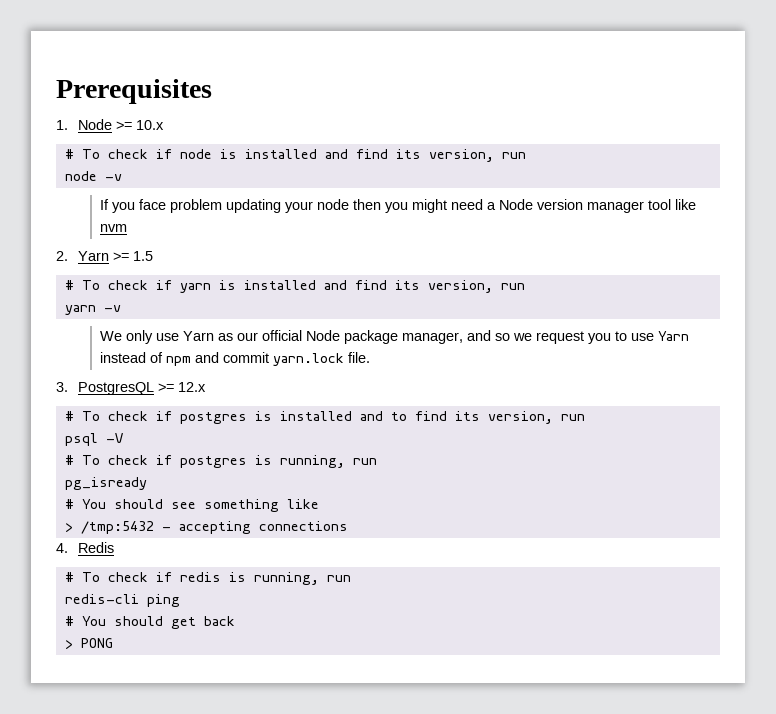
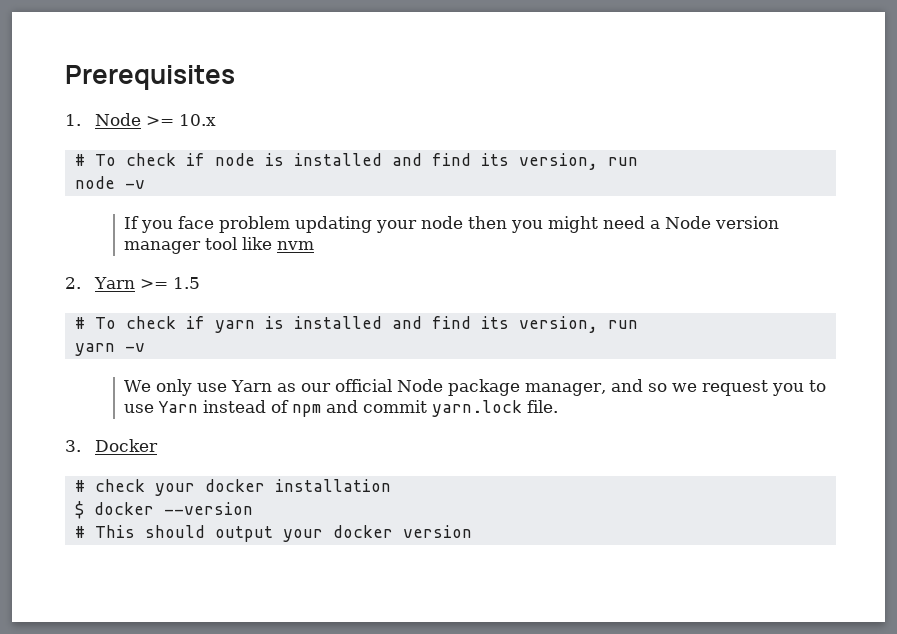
[77,382,206,395] [64,411,585,424] [64,433,123,446] [64,455,377,468] [64,477,147,490] [64,499,319,512] [64,521,348,534] [56,542,114,553] [64,572,351,585] [64,594,180,607] [64,616,235,629] [64,638,113,649] PostgresQL >= 12.x // # To check if postgres is installed and to find its version, run // psql -V // # To check if postgres is running, run // pg_isready // # You should see something like // > /tmp:5432 - accepting connections // 4. Redis // # To check if redis is running, run // redis-cli ping // # You should get back // > PONG -> [94,439,158,452] [74,479,391,496] [74,501,253,519] [74,525,472,542] Docker // # check your docker installation // $ docker --version // # This should output your docker version

